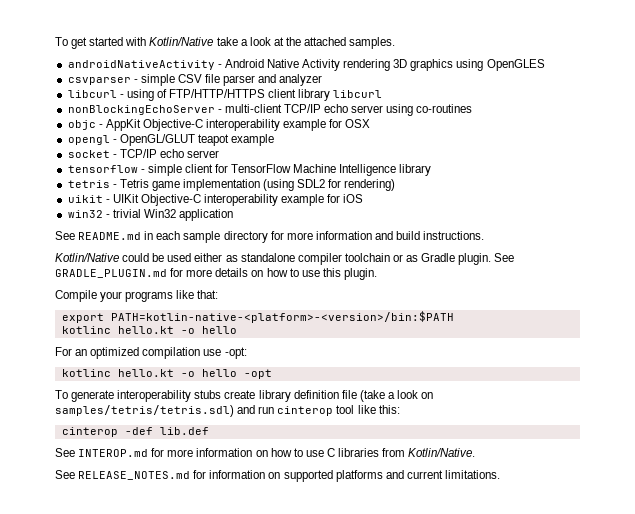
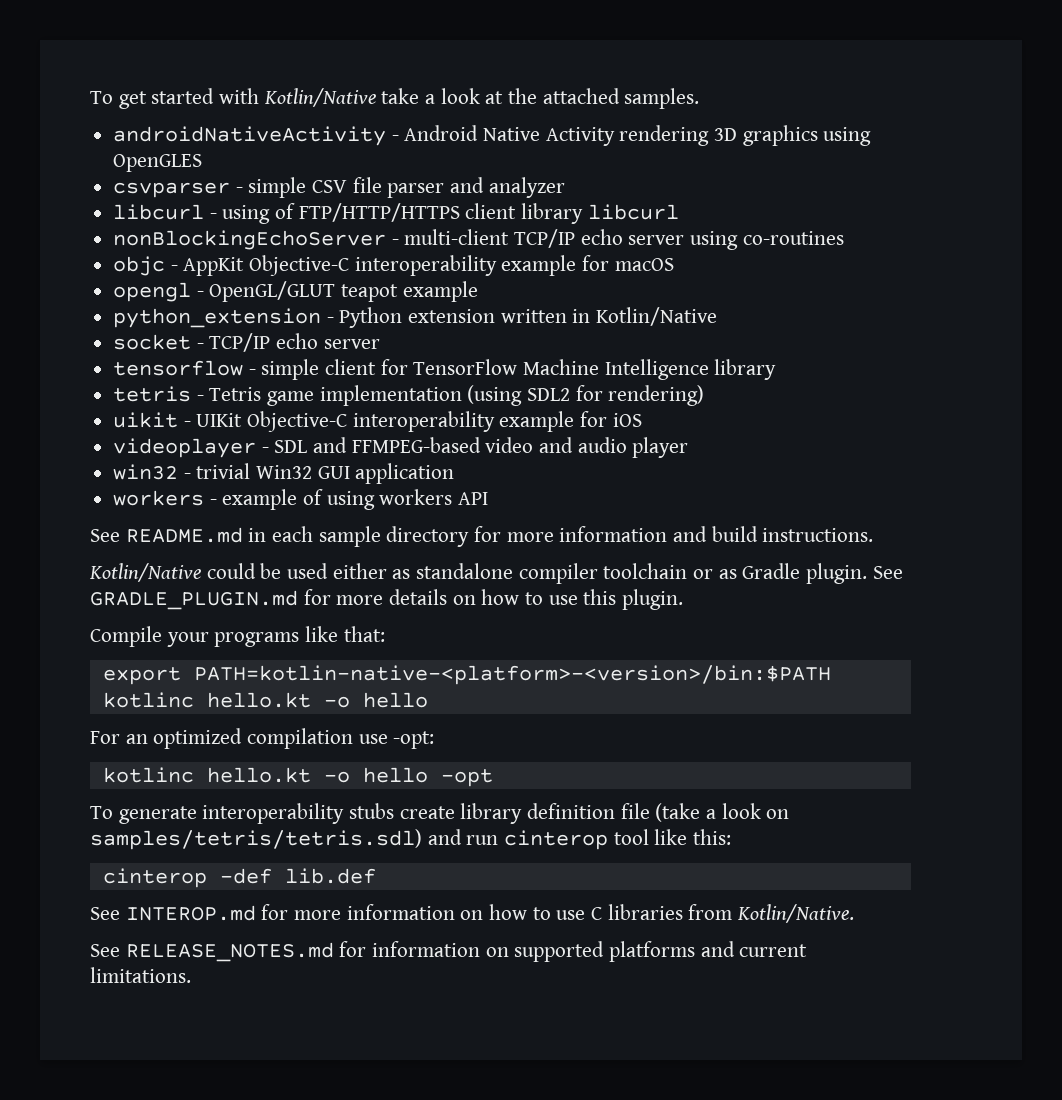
[345,119,371,128] OSX -> [614,258,674,271] macOS
(275, 140) none -> [113,307,718,328] // python_extension - Python extension written in Kotlin/Native
(364, 198) none -> [113,437,689,458] // videoplayer - SDL and FFMPEG-based video and audio player
(176, 213) none -> [317,466,350,479] GUI
(234, 215) none -> [113,489,489,510] // workers - example of using workers API

